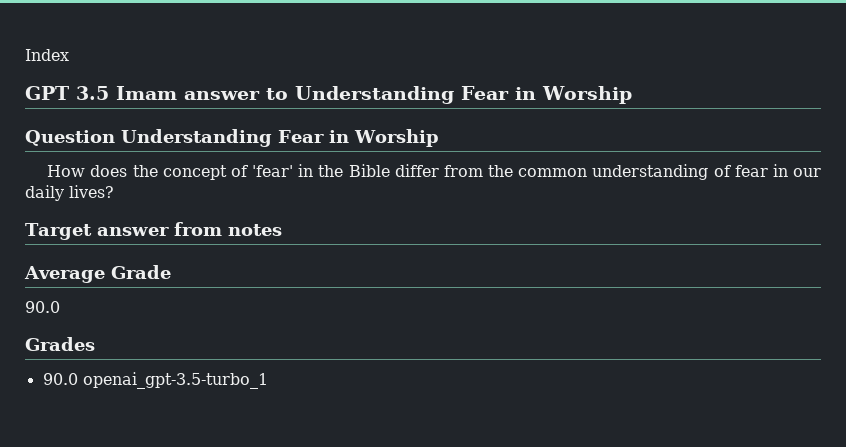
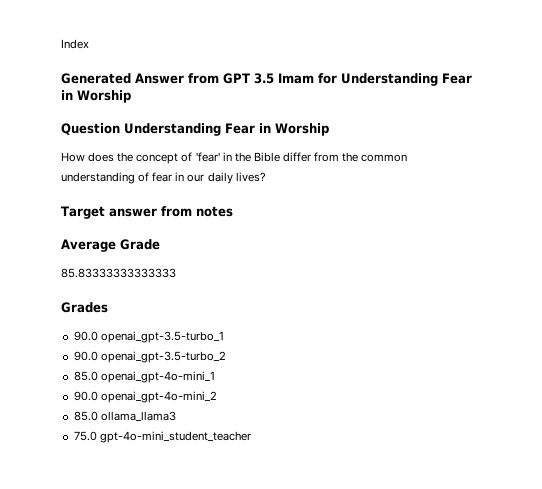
(69, 55) none -> [61,73,219,84] Generated Answer from
[184,88,288,100] answer to -> [318,73,337,84] for
[25,301,60,313] 90.0 -> [61,268,176,278] 85.83333333333333
(268, 380) none -> [73,351,226,363] [73,371,215,383] [73,391,217,403] [73,411,176,421] [73,431,251,443] // 90.0 openai_gpt-3.5-turbo_2 // 85.0 openai_gpt-4o-mini_1 // 90.0 openai_gpt-4o-mini_2 // 85.0 ollama_llama3 // 75.0 gpt-4o-mini_student_teacher

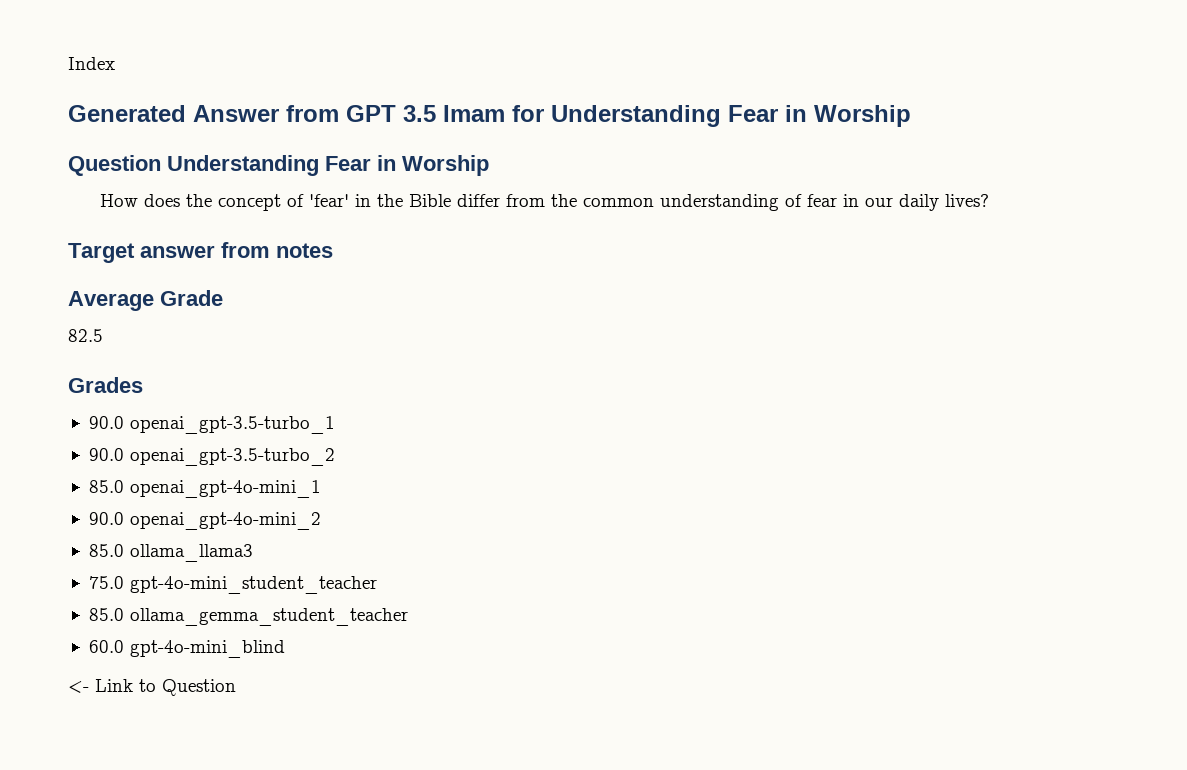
[61,268,176,278] 85.83333333333333 -> [68,329,103,342] 82.5
(251, 437) none -> [88,608,408,626] [88,640,285,658] [68,679,236,696] // 85.0 ollama_gemma_student_teacher // 60.0 gpt-4o-mini_blind // <- Link to Question

